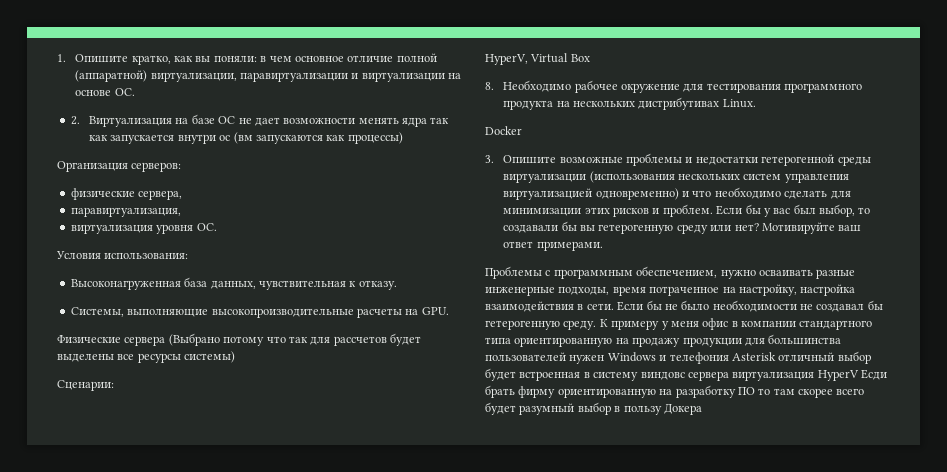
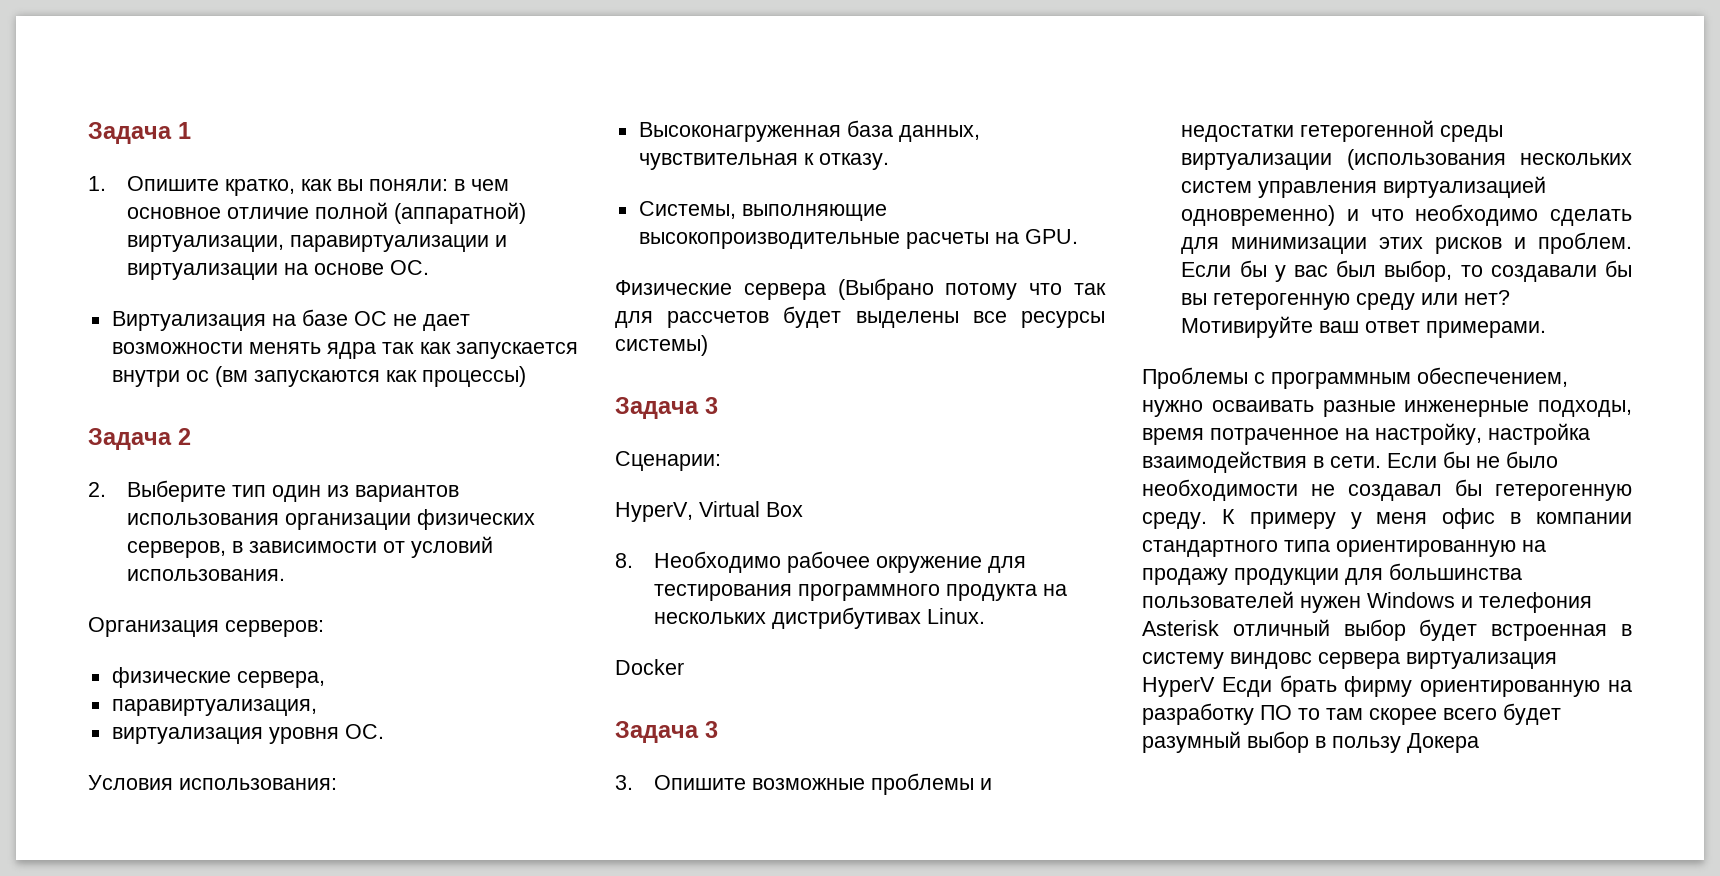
(57, 58) none -> [88,122,191,144] Задача 1 //
[70,116,80,125] 2. -> (430, 267) none
(403, 138) none -> [88,428,191,450] [88,480,460,502] [127,509,536,530] [127,536,494,558] [127,569,286,581] // Задача 2 // 2. Выберите тип один из вариантов использования организации физических серверов, в зависимости от условий использования.
(236, 357) none -> [615,397,718,419] // Задача 3
(522, 130) none -> [615,721,718,743] // Задача 3

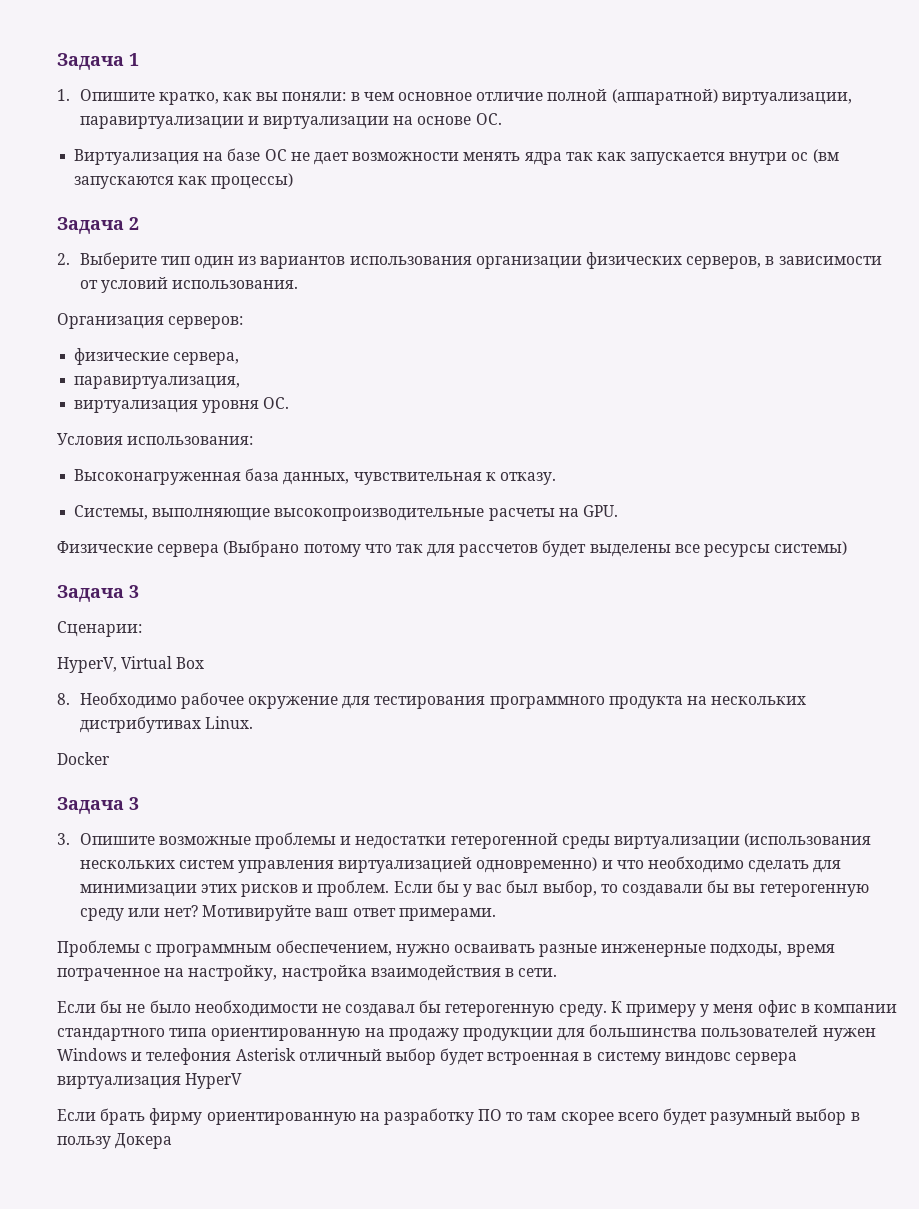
(1381, 462) none -> (558, 972) //
[1221,677,1272,697] Есди -> [57,1109,96,1121] // Если

